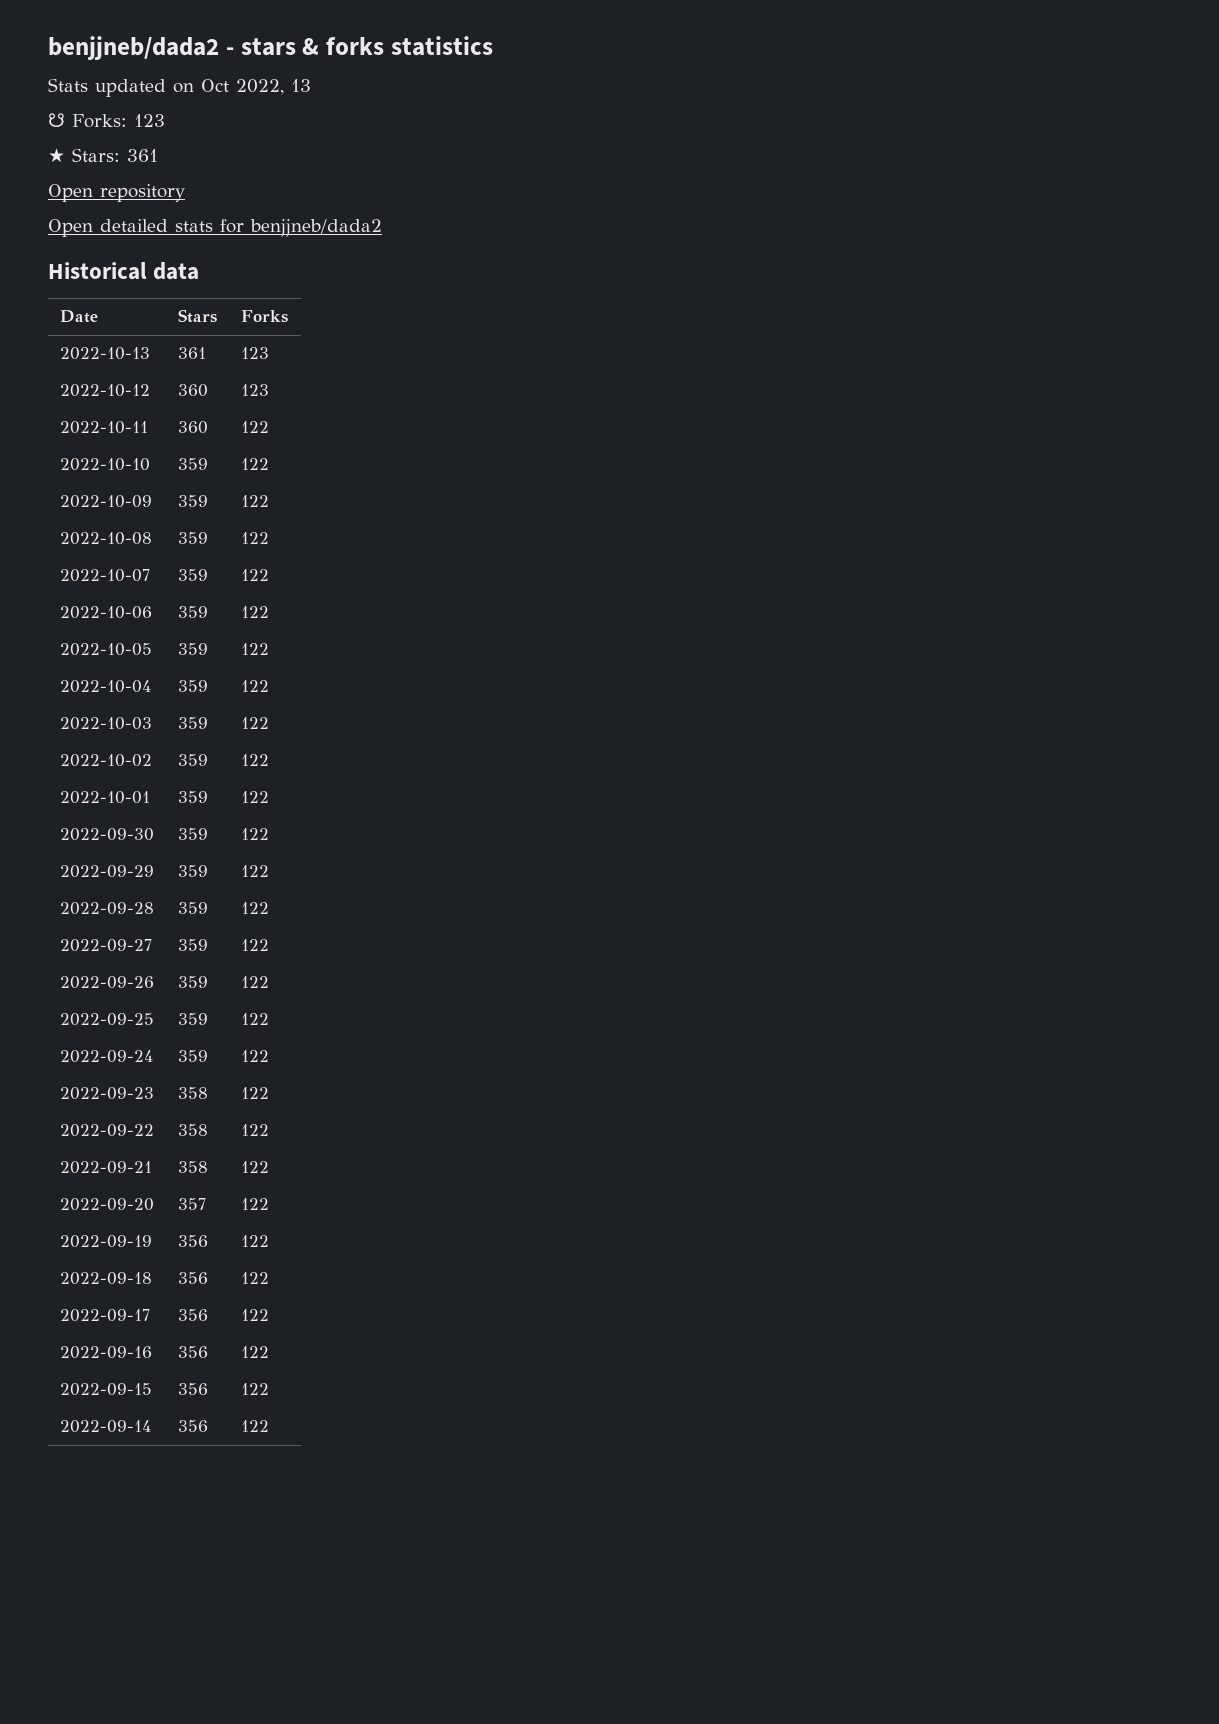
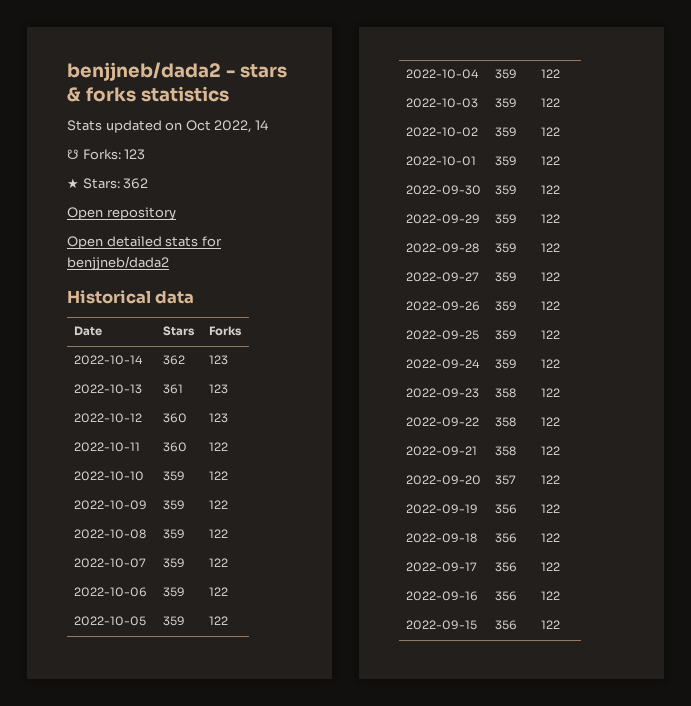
[291,79,311,92] 13 -> [254,120,268,130] 14
[127,149,158,162] 361 -> [123,178,149,189] 362
(288, 316) none -> [73,355,143,365] [162,355,185,365] [208,355,228,365] // 2022-10-14 | 362 | 123
[59,1420,151,1433] [177,1420,208,1432] [240,1420,269,1432] // 2022-09-14 | 356 | 122 -> (560, 624) none

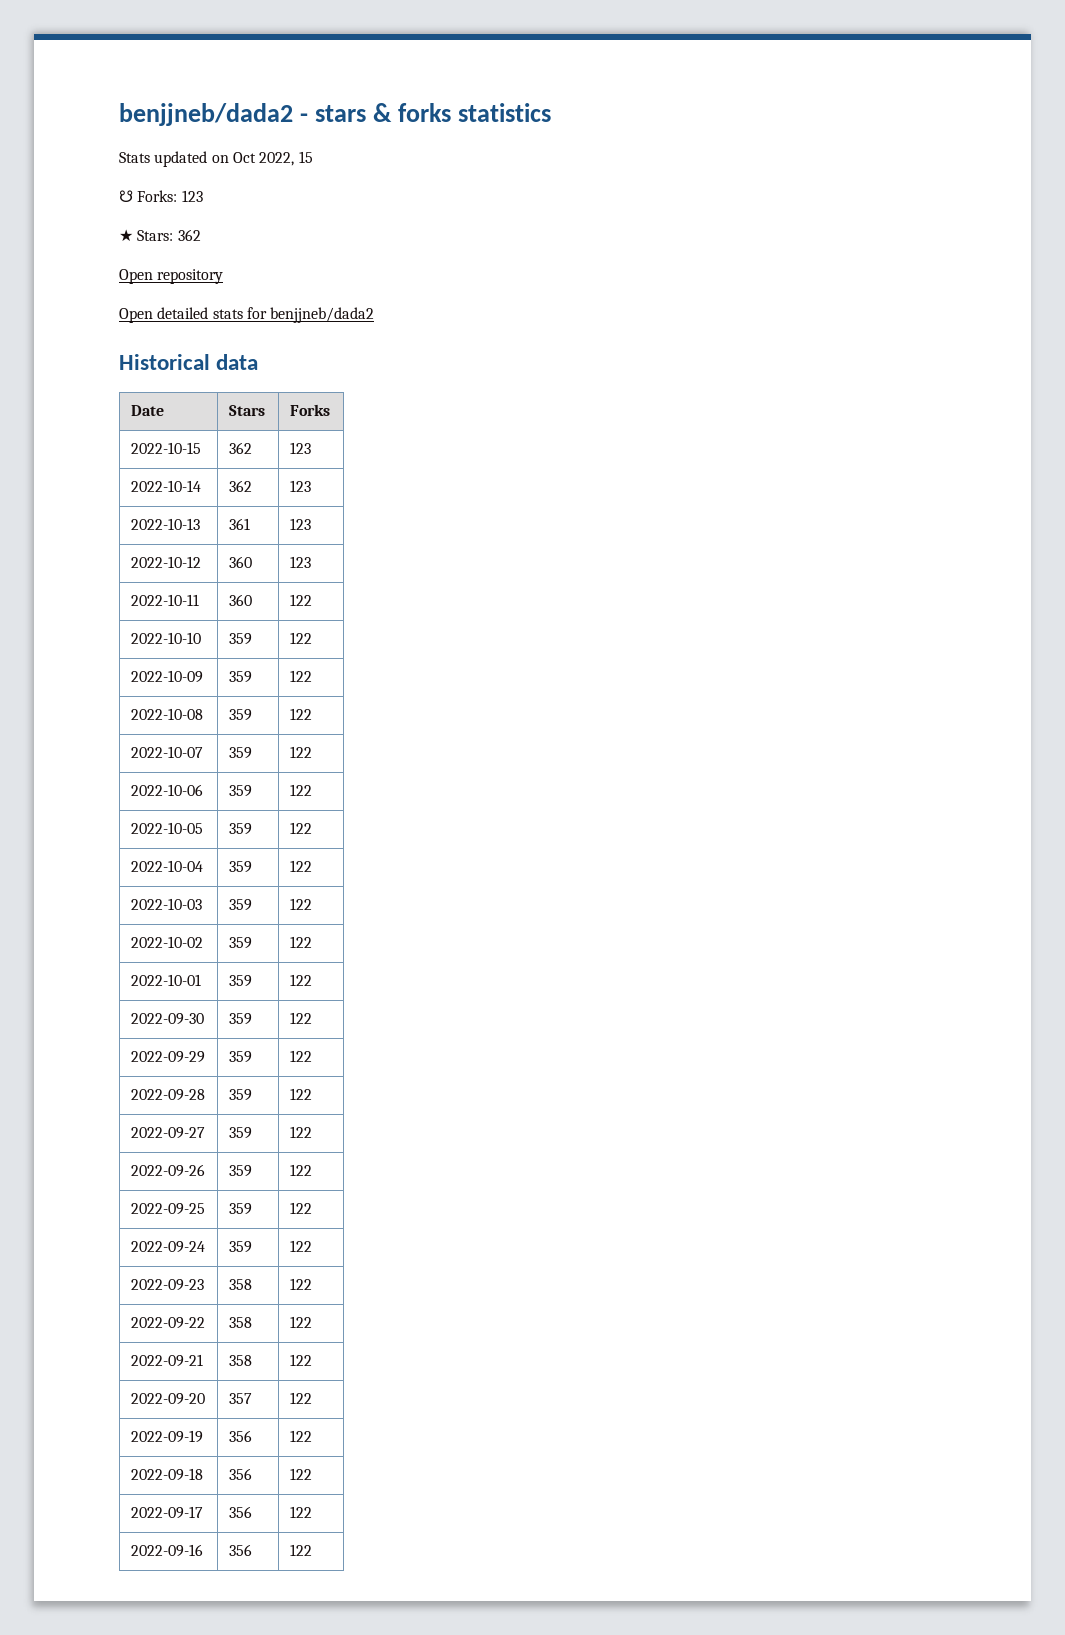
[254,120,268,130] 14 -> [298,151,313,163] 15
(242, 331) none -> [130,442,201,454] [228,442,252,454] [289,442,311,454] // 2022-10-15 | 362 | 123
[405,620,477,630] [494,620,517,630] [540,620,560,629] // 2022-09-15 | 356 | 122 -> (312, 1550) none

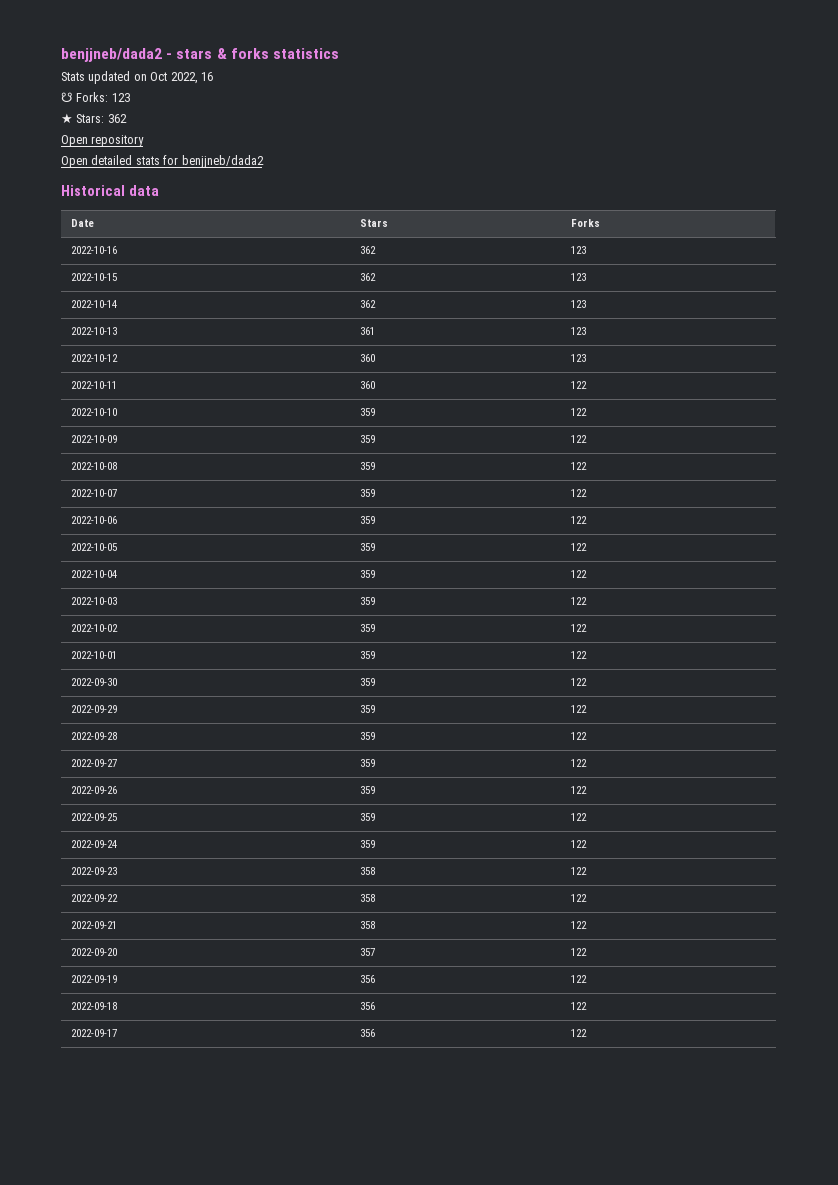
[298,151,313,163] 15 -> [200,72,213,81] 16
(330, 410) none -> [70,246,117,254] [359,246,376,254] [570,246,586,254] // 2022-10-16 | 362 | 123
[130,1544,203,1557] [228,1544,252,1556] [289,1544,312,1556] // 2022-09-16 | 356 | 122 -> (587, 1033) none

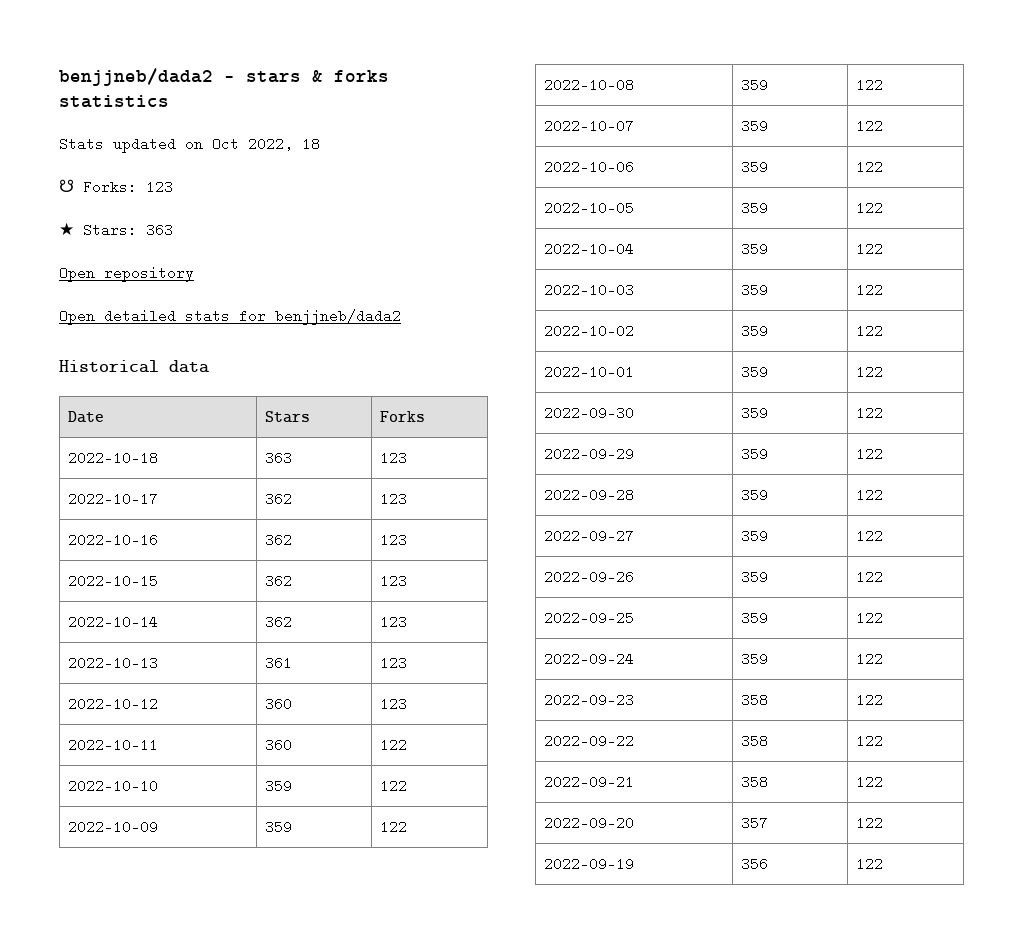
[200,72,213,81] 16 -> [302,137,320,151] 18
[107,114,127,123] 362 -> [146,223,173,237] 363
(600, 223) none -> [67,451,158,465] [264,451,292,465] [379,451,407,465] [67,492,158,506] [264,492,292,506] [379,492,407,506] // 2022-10-18 | 363 | 123 // 2022-10-17 | 362 | 123
[70,1002,117,1010] [359,1002,375,1010] [570,1002,587,1010] [70,1029,117,1037] [359,1029,375,1037] [570,1029,587,1037] // 2022-09-18 | 356 | 122 // 2022-09-17 | 356 | 122 -> (883, 864) none

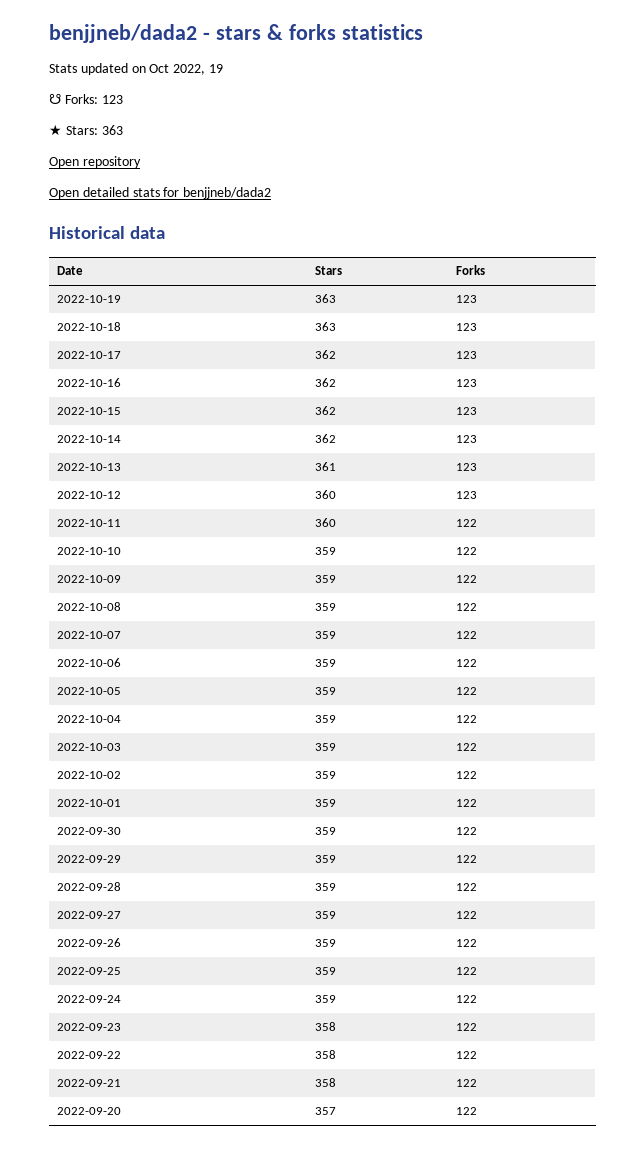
[302,137,320,151] 18 -> [208,64,223,73] 19
(425, 416) none -> [56,295,121,303] [314,294,336,303] [455,295,477,303] // 2022-10-19 | 363 | 123
[543,857,634,871] [740,857,768,871] [855,857,883,871] // 2022-09-19 | 356 | 122 -> (477, 1111) none

